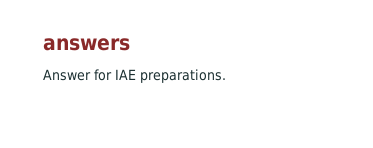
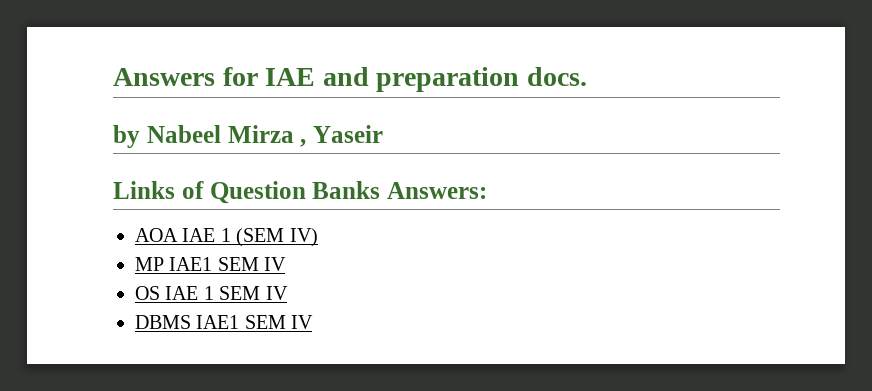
[43,38,130,51] [43,69,226,83] answers // Answer for IAE preparations. -> [113,67,587,92] [113,125,383,148] [113,181,487,204] [135,228,318,247] [135,257,287,271] [135,286,288,300] [135,315,314,329] Answers for IAE and preparation docs. // by Nabeel Mirza , Yaseir // Links of Question Banks Answers: // AOA IAE 1 (SEM IV) // MP IAE1 SEM IV // OS IAE 1 SEM IV // DBMS IAE1 SEM IV

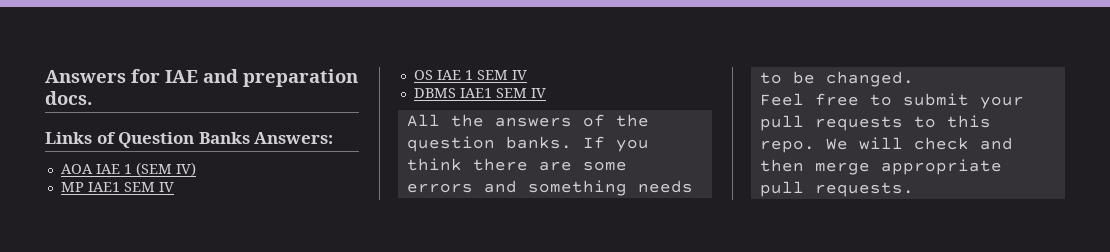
[113,125,383,148] // by Nabeel Mirza , Yaseir -> (92, 98) none
(314, 322) none -> [406,114,649,127] [406,136,649,152] [406,158,627,171] [406,180,693,196] [759,71,914,87] [759,93,1024,109] [759,115,991,131] [759,137,1013,153] [759,159,1002,175] [759,181,914,197] // All the answers of the question banks. If you think there are some errors and something needs to be changed. // Feel free to submit your pull requests to this repo. We will check and then merge appropriate pull requests.

